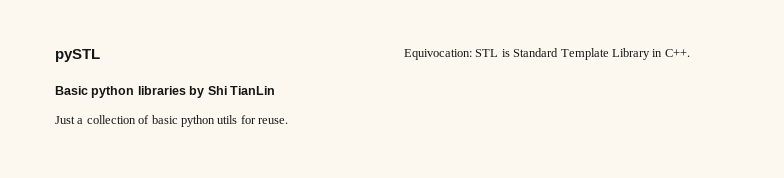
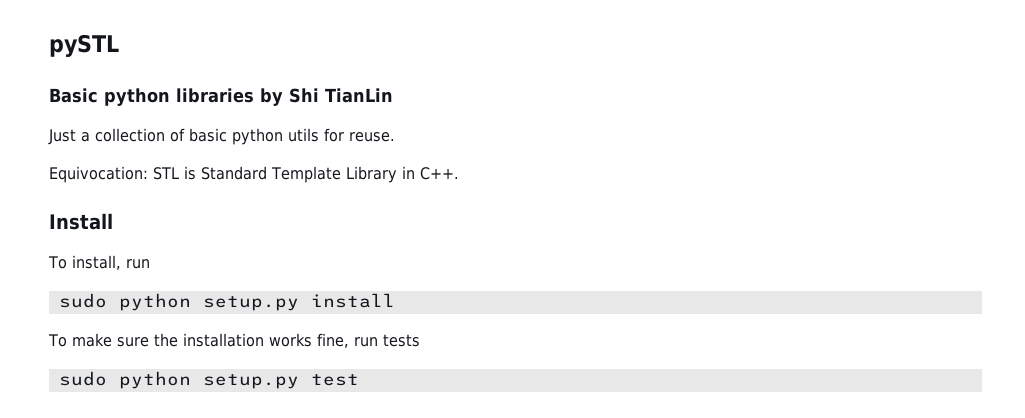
(690, 53) none -> [49,213,113,230] [48,255,150,270] [58,293,395,311] [48,333,420,348] [58,371,359,389] // Install // To install, run // sudo python setup.py install // To make sure the installation works fine, run tests // sudo python setup.py test

